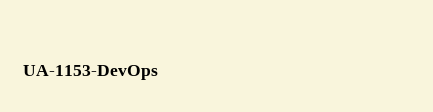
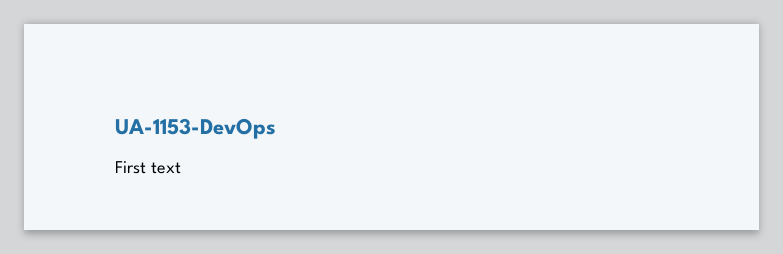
(158, 72) none -> [115,161,181,174] // First text

